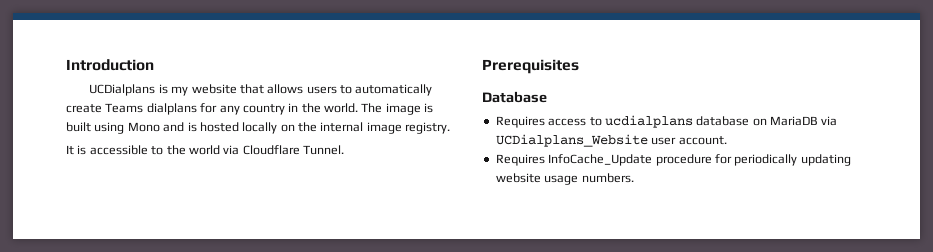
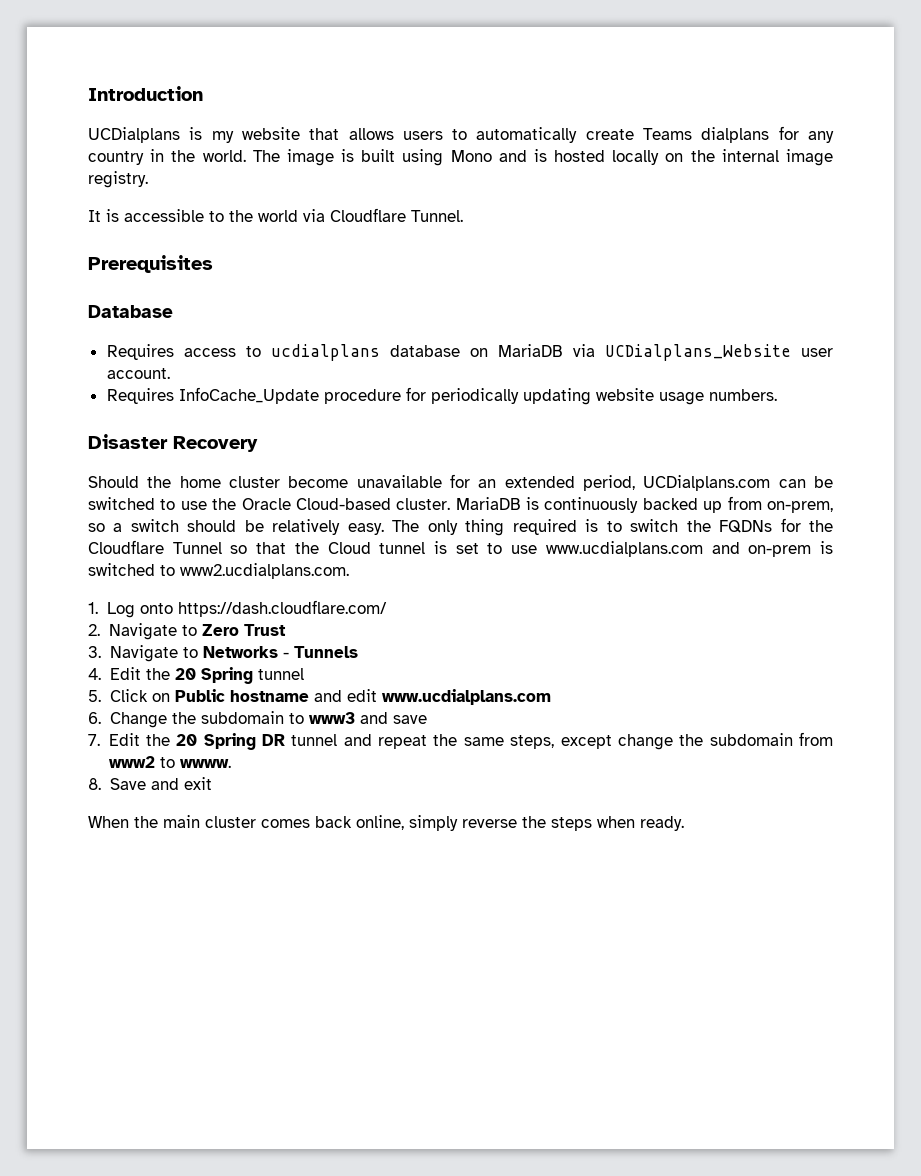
(634, 178) none -> [88,434,258,452] [88,474,834,491] [88,496,833,513] [88,518,834,536] [88,540,833,557] [88,563,349,579] [88,600,388,618] [88,623,286,640] [88,645,358,662] [88,667,304,684] [88,689,551,705] [88,711,427,728] [88,732,834,750] [108,756,231,768] [88,777,212,790] [88,815,684,831] // Disaster Recovery // Should the home cluster become unavailable for an extended period, UCDialplans.com can be switched to use the Oracle Cloud-based cluster. MariaDB is continuously backed up from on-prem, so a switch should be relatively easy. The only thing required is to switch the FQDNs for the Cloudflare Tunnel so that the Cloud tunnel is set to use www.ucdialplans.com and on-prem is switched to www2.ucdialplans.com. // 1. Log onto https://dash.cloudflare.com/ // 2. Navigate to Zero Trust // 3. Navigate to Networks - Tunnels // 4. Edit the 20 Spring tunnel // 5. Click on Public hostname and edit www.ucdialplans.com // 6. Change the subdomain to www3 and save // 7. Edit the 20 Spring DR tunnel and repeat the same steps, except change the subdomain from www2 to wwww. // 8. Save and exit // When the main cluster comes back online, simply reverse the steps when ready.

